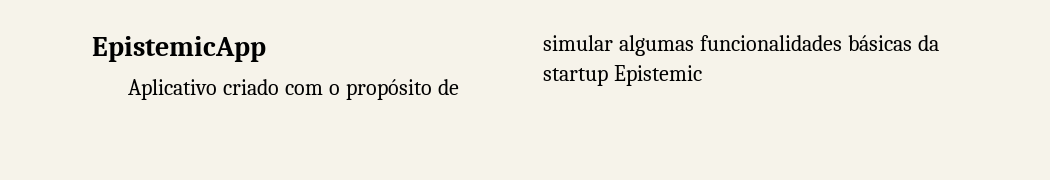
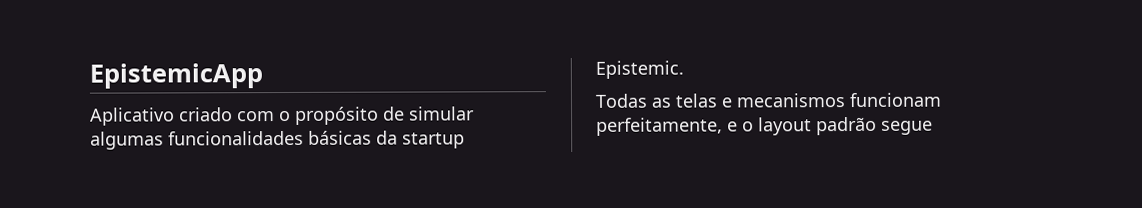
[613,65,702,86] Epistemic -> [595,60,684,79] [595,92,942,108] [596,116,933,136] Epistemic. // Todas as telas e mecanismos funcionam perfeitamente, e o layout padrão segue

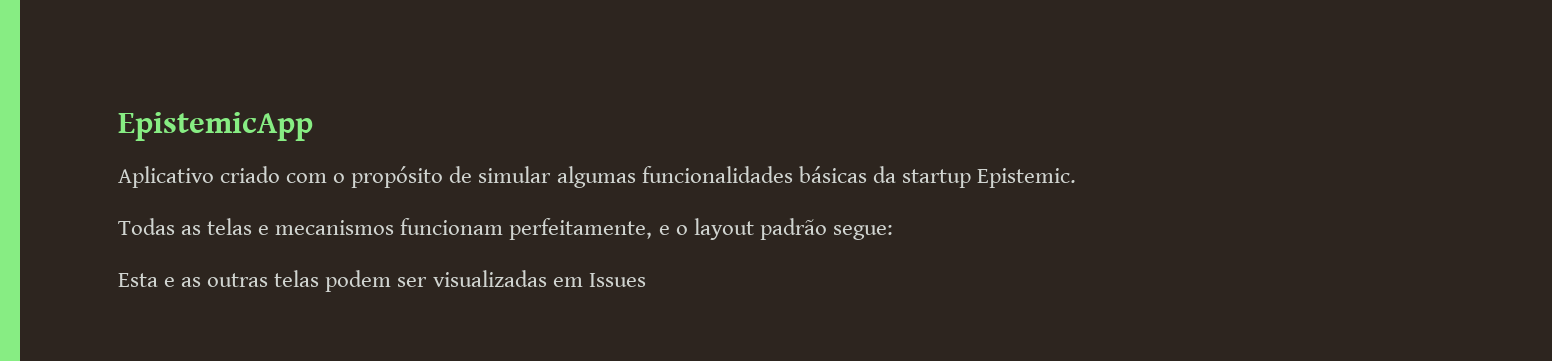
[881,120,933,135] segue -> [832,225,893,240] [118,270,646,292] segue: // Esta e as outras telas podem ser visualizadas em Issues

